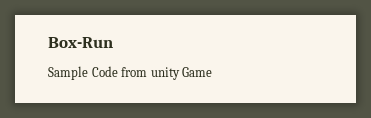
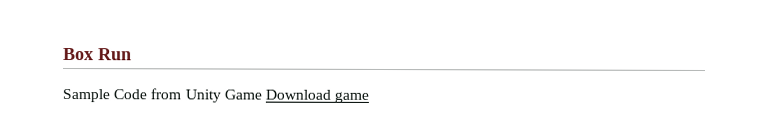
[48,37,113,48] Box-Run -> [63,47,132,61] Box Run
[150,67,213,80] unity Game -> [184,89,370,103] Unity Game Download game

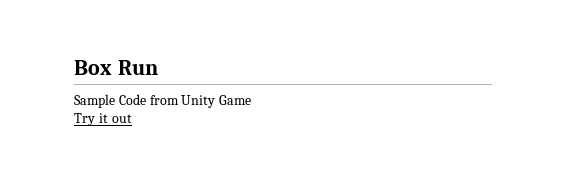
[264,89,370,103] Download game -> [74,113,132,126] // Try it out

